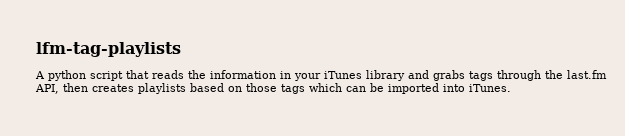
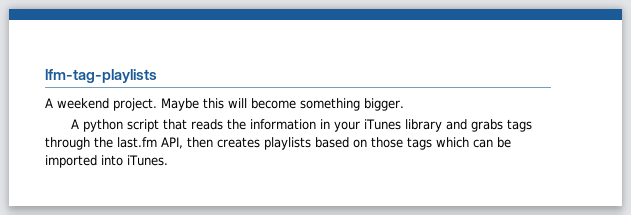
(181, 49) none -> [45,98,404,111] // A weekend project. Maybe this will become something bigger.

